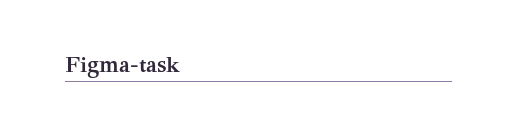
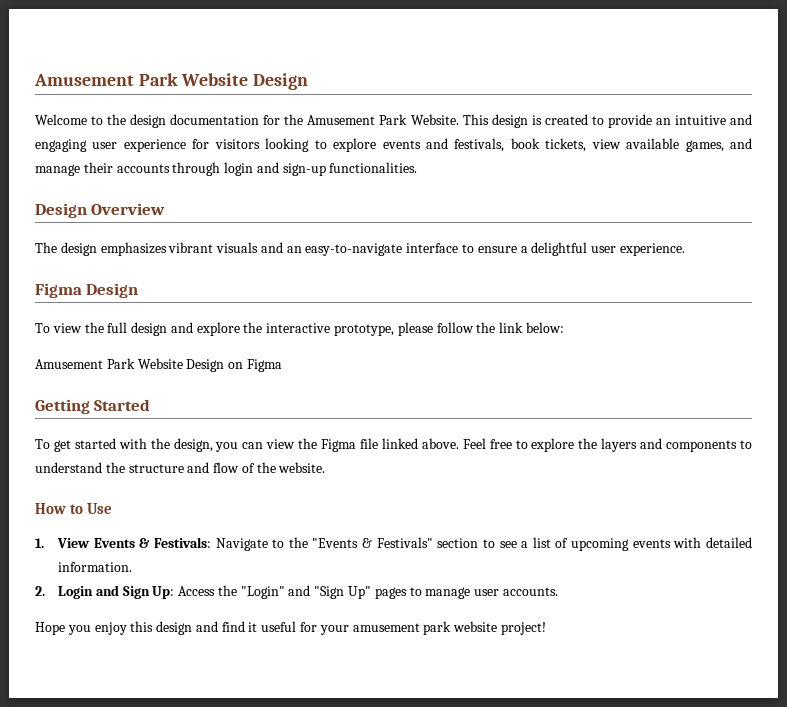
[65,57,180,78] Figma-task -> [34,73,309,90] [35,114,752,128] [35,138,752,152] [35,162,418,176] [35,203,166,218] [35,242,685,256] [35,283,139,298] [35,322,564,336] [35,358,282,372] [35,399,151,414] [35,438,752,452] [35,462,326,473] [35,503,113,514] [35,537,752,551] [57,562,132,572] [35,585,558,599] [35,621,546,635] Amusement Park Website Design // Welcome to the design documentation for the Amusement Park Website. This design is created to provide an intuitive and engaging user experience for visitors looking to explore events and festivals, book tickets, view available games, and manage their accounts through login and sign-up functionalities. // Design Overview // The design emphasizes vibrant visuals and an easy-to-navigate interface to ensure a delightful user experience. // Figma Design // To view the full design and explore the interactive prototype, please follow the link below: // Amusement Park Website Design on Figma // Getting Started // To get started with the design, you can view the Figma file linked above. Feel free to explore the layers and components to understand the structure and flow of the website. // How to Use // 1. View Events & Festivals: Navigate to the "Events & Festivals" section to see a list of upcoming events with detailed information. // 2. Login and Sign Up: Access the "Login" and "Sign Up" pages to manage user accounts. // Hope you enjoy this design and find it useful for your amusement park website project!

